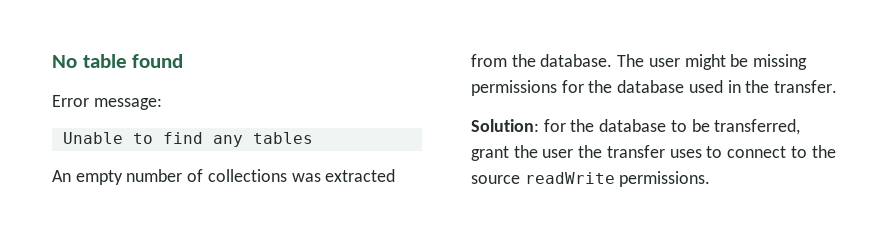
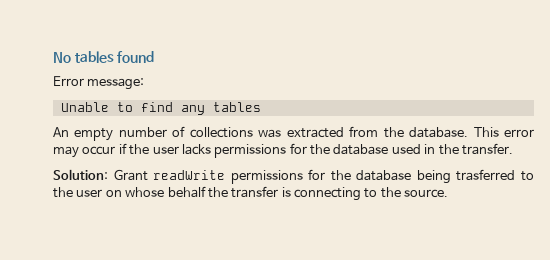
[82,54,127,68] table -> [74,51,114,63] tables
[617,54,808,70] The user might be missing -> [473,127,534,137] [53,143,211,158] This error may occur if the user lacks
[543,119,801,135] [471,145,836,161] [471,171,711,187] for the database to be transferred, grant the user the transfer uses to connect to the source readWrite permissions. -> [113,169,534,184] [53,186,449,201] Grant readWrite permissions for the database being trasferred to the user on whose behalf the transfer is connecting to the source.

